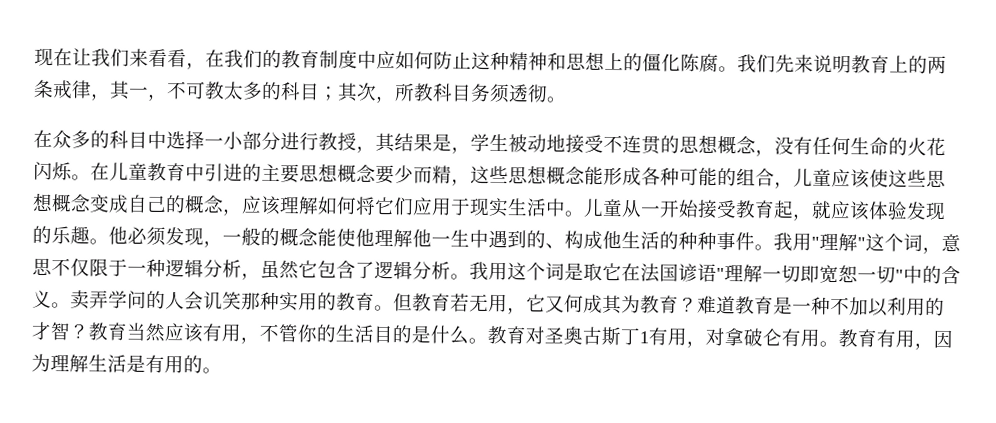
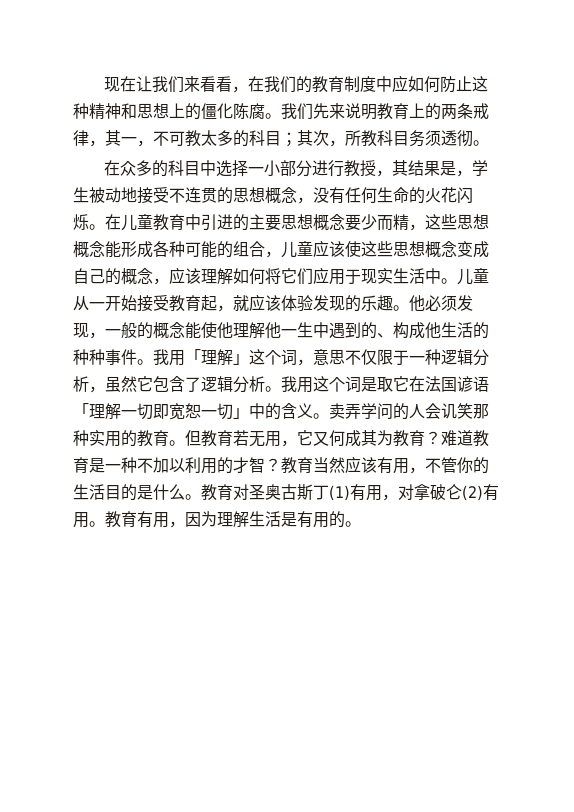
[811,232,866,252] "理解" -> [185,349,249,366] 「理解」
[716,267,725,281] " -> [73,403,89,417] 「
[895,269,904,282] " -> [233,407,249,419] 」
[639,331,649,344] 1 -> [329,485,350,501] (1)
(782, 337) none -> [462,485,483,501] (2)

